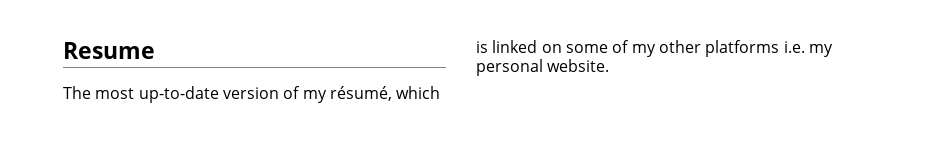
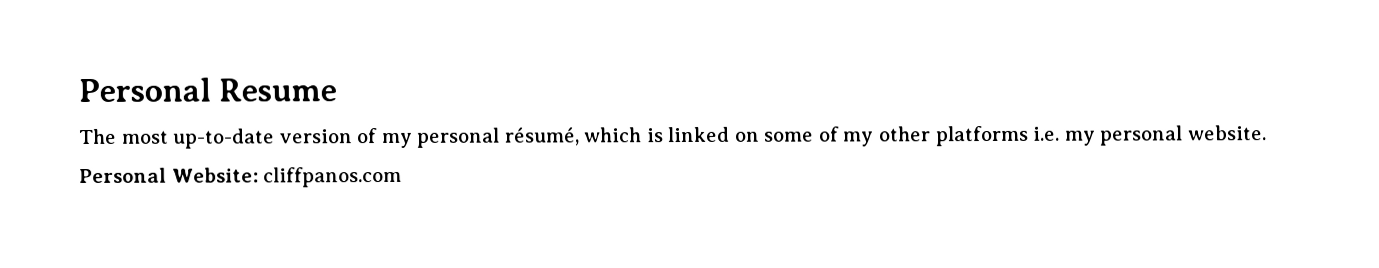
(63, 50) none -> [78,77,211,103] Personal
(327, 96) none -> [416,127,501,148] personal
(610, 65) none -> [79,166,403,188] // Personal Website: cliffpanos.com

